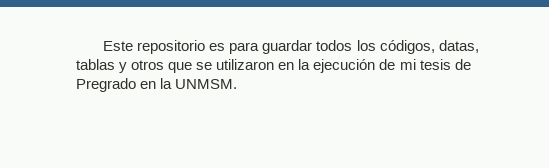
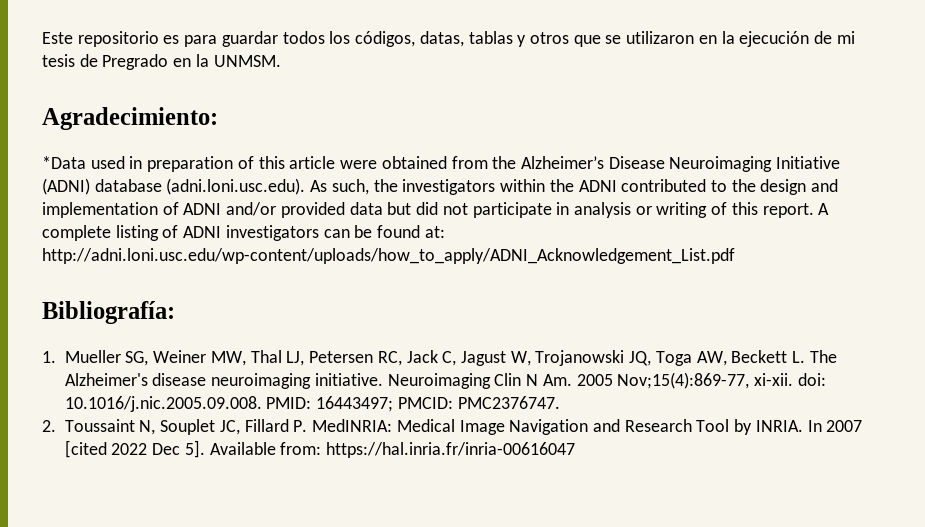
(238, 84) none -> [42,107,218,130] [42,156,841,172] [42,178,839,195] [42,202,830,218] [42,225,445,241] [42,248,735,264] [42,301,175,324] [42,350,837,366] [64,372,826,389] [64,396,560,412] [42,419,863,435] [64,440,576,458] // Agradecimiento: // *Data used in preparation of this article were obtained from the Alzheimer’s Disease Neuroimaging Initiative (ADNI) database (adni.loni.usc.edu). As such, the investigators within the ADNI contributed to the design and implementation of ADNI and/or provided data but did not participate in analysis or writing of this report. A complete listing of ADNI investigators can be found at: http://adni.loni.usc.edu/wp-content/uploads/how_to_apply/ADNI_Acknowledgement_List.pdf // Bibliografía: // 1. Mueller SG, Weiner MW, Thal LJ, Petersen RC, Jack C, Jagust W, Trojanowski JQ, Toga AW, Beckett L. The Alzheimer's disease neuroimaging initiative. Neuroimaging Clin N Am. 2005 Nov;15(4):869-77, xi-xii. doi: 10.1016/j.nic.2005.09.008. PMID: 16443497; PMCID: PMC2376747. // 2. Toussaint N, Souplet JC, Fillard P. MedINRIA: Medical Image Navigation and Research Tool by INRIA. In 2007 [cited 2022 Dec 5]. Available from: https://hal.inria.fr/inria-00616047

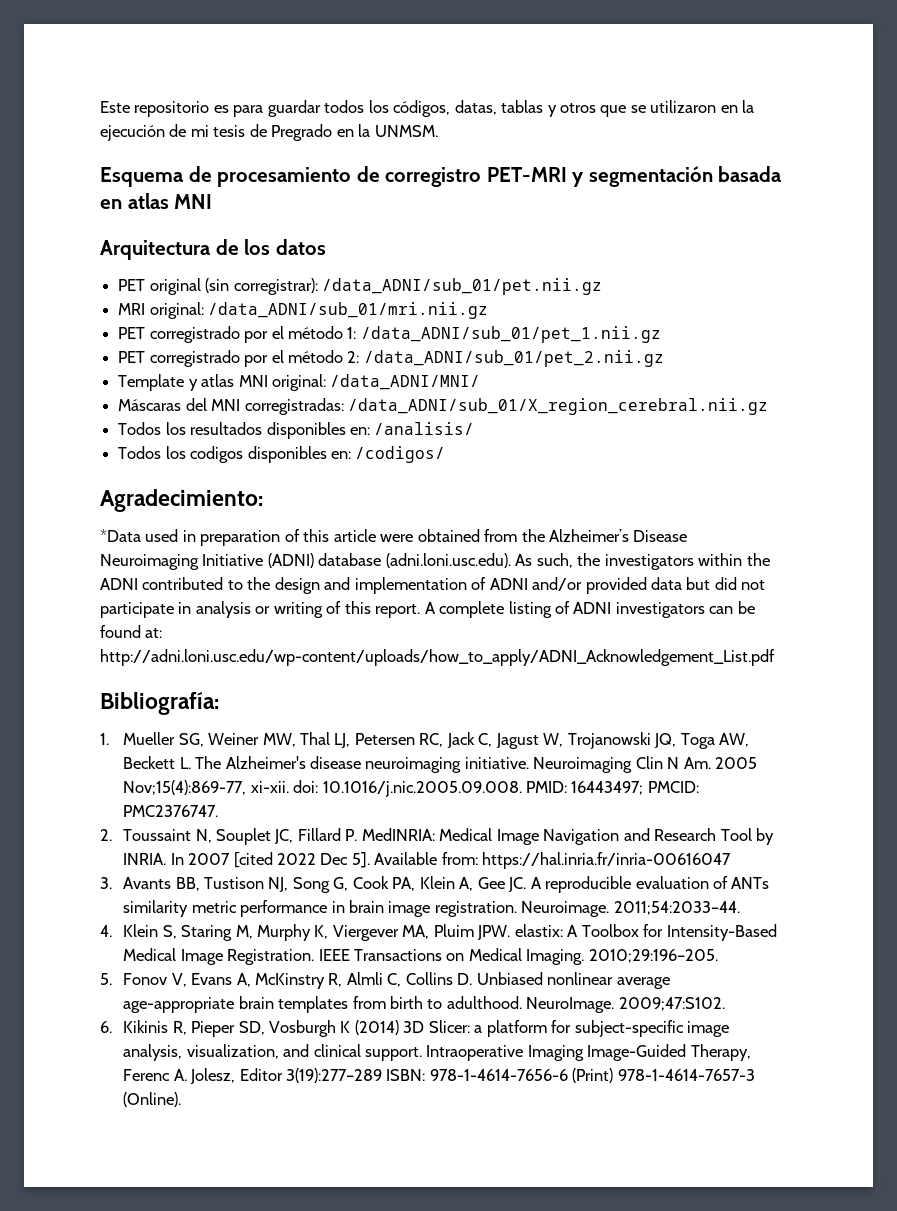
(281, 61) none -> [100,166,782,187] [100,193,213,209] [100,239,326,260] [118,278,602,295] [118,302,489,319] [118,326,661,343] [118,350,664,367] [118,374,481,391] [118,398,768,415] [118,422,475,439] [118,446,446,463] // Esquema de procesamiento de corregistro PET-MRI y segmentación basada en atlas MNI // Arquitectura de los datos // PET original (sin corregistrar): /data_ADNI/sub_01/pet.nii.gz // MRI original: /data_ADNI/sub_01/mri.nii.gz // PET corregistrado por el método 1: /data_ADNI/sub_01/pet_1.nii.gz // PET corregistrado por el método 2: /data_ADNI/sub_01/pet_2.nii.gz // Template y atlas MNI original: /data_ADNI/MNI/ // Máscaras del MNI corregistradas: /data_ADNI/sub_01/X_region_cerebral.nii.gz // Todos los resultados disponibles en: /analisis/ // Todos los codigos disponibles en: /codigos/
(576, 450) none -> [100,876,770,893] [123,900,740,917] [100,924,777,941] [123,948,718,965] [100,972,670,989] [123,996,725,1013] [100,1020,730,1037] [123,1044,751,1061] [123,1068,755,1084] [123,1092,182,1107] // 3. Avants BB, Tustison NJ, Song G, Cook PA, Klein A, Gee JC. A reproducible evaluation of ANTs similarity metric performance in brain image registration. Neuroimage. 2011;54:2033–44. // 4. Klein S, Staring M, Murphy K, Viergever MA, Pluim JPW. elastix: A Toolbox for Intensity-Based Medical Image Registration. IEEE Transactions on Medical Imaging. 2010;29:196–205. // 5. Fonov V, Evans A, McKinstry R, Almli C, Collins D. Unbiased nonlinear average age-appropriate brain templates from birth to adulthood. NeuroImage. 2009;47:S102. // 6. Kikinis R, Pieper SD, Vosburgh K (2014) 3D Slicer: a platform for subject-specific image analysis, visualization, and clinical support. Intraoperative Imaging Image-Guided Therapy, Ferenc A. Jolesz, Editor 3(19):277–289 ISBN: 978-1-4614-7656-6 (Print) 978-1-4614-7657-3 (Online).

